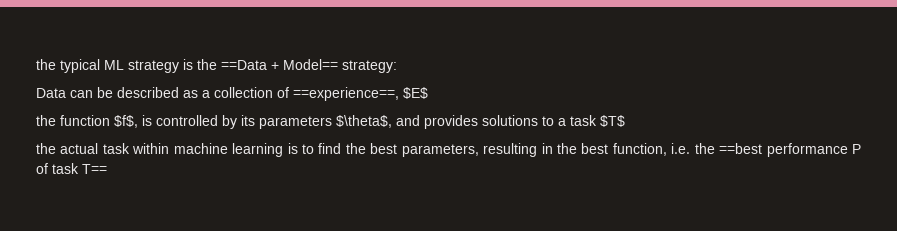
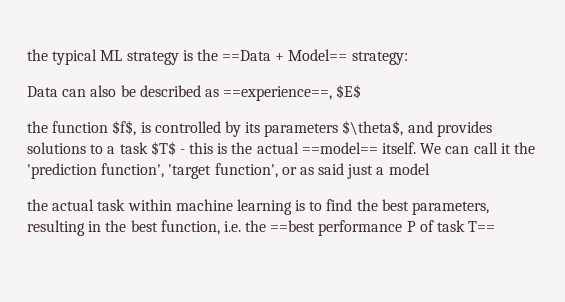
(93, 94) none -> [90,85,117,97] also
[202,87,289,98] a collection of -> (219, 93) none
(625, 121) none -> [179,142,535,154] [27,163,430,179] - this is the actual ==model== itself. We can call it the 'prediction function', 'target function', or as said just a model

